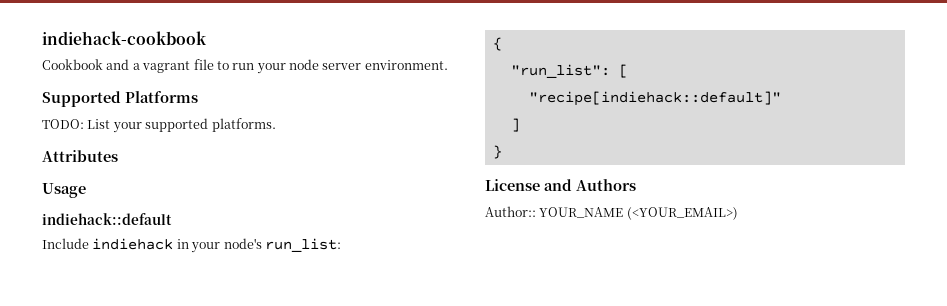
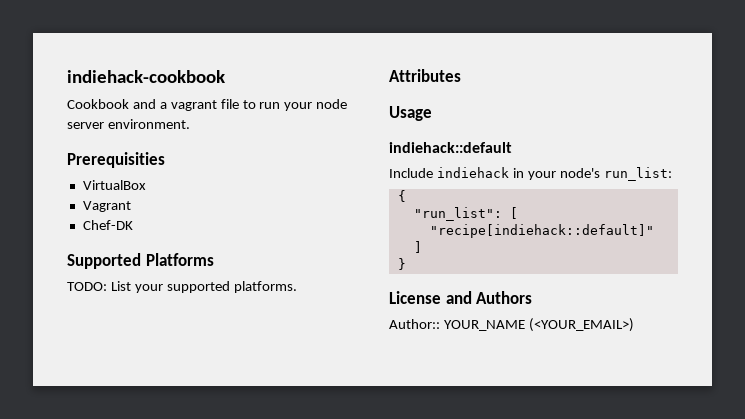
(448, 65) none -> [67,152,165,168] [82,180,146,190] [82,201,131,212] [82,220,133,230] // Prerequisities // VirtualBox // Vagrant // Chef-DK

